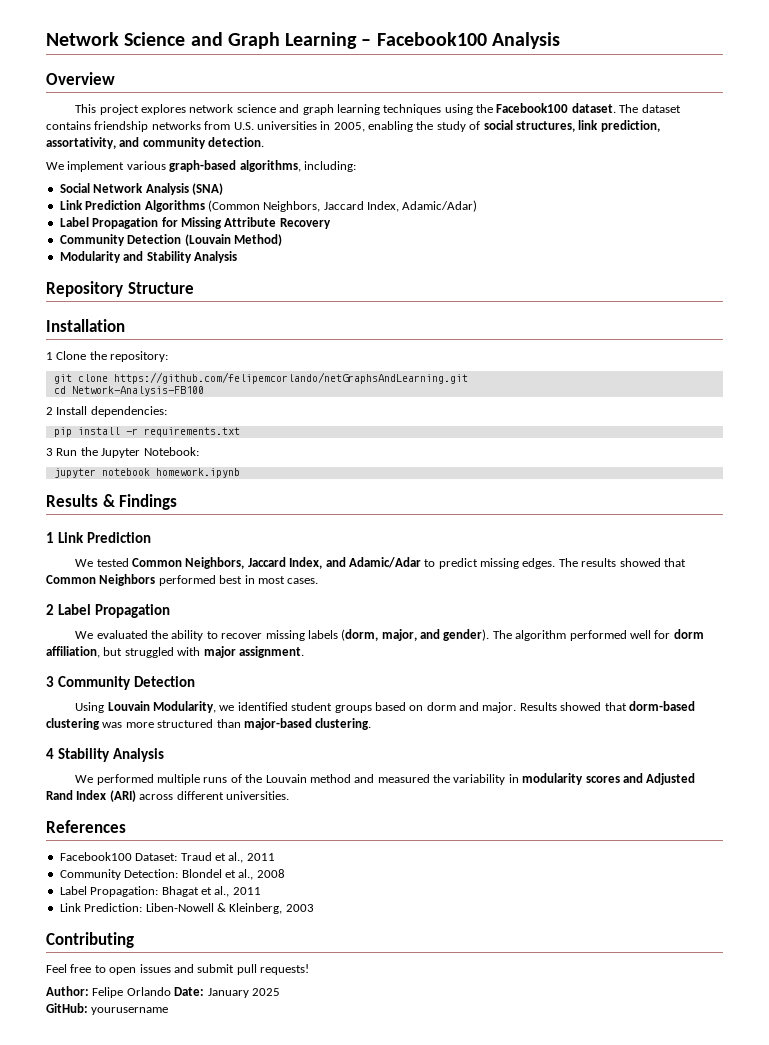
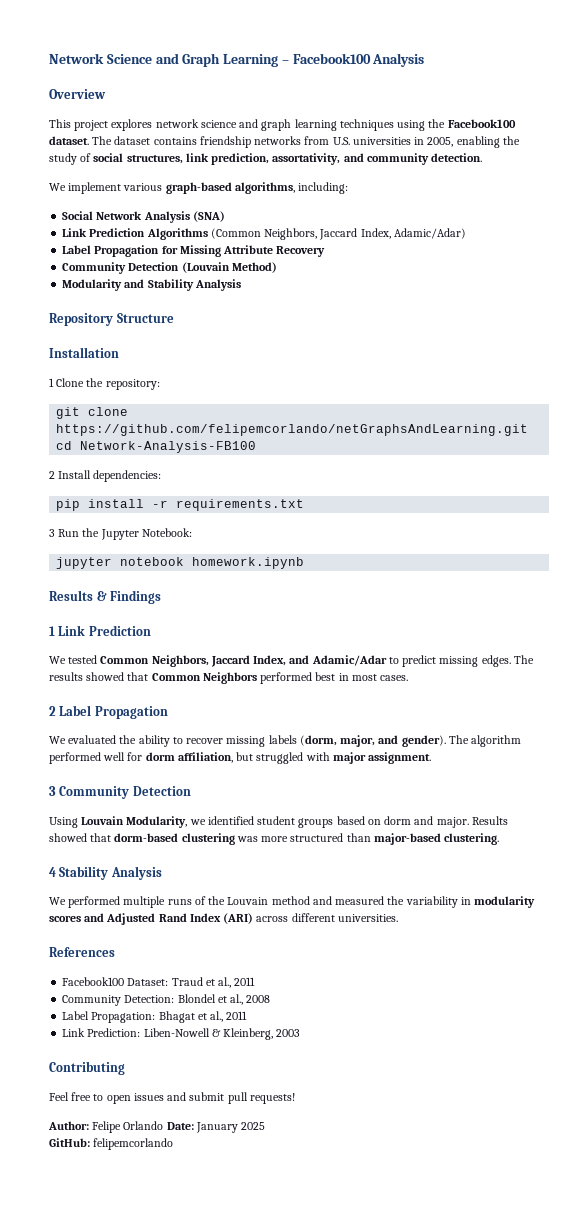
[91,1007,169,1015] yourusername -> [93,1138,174,1150] felipemcorlando

